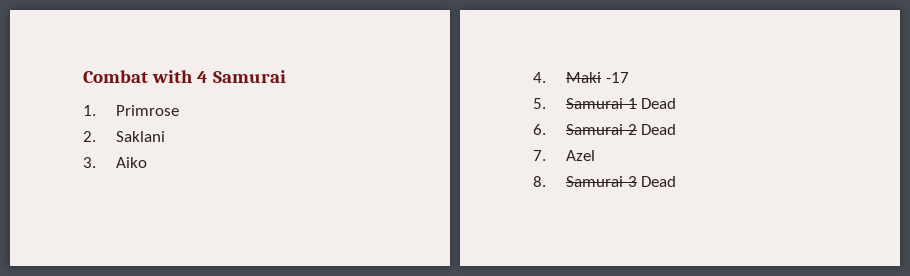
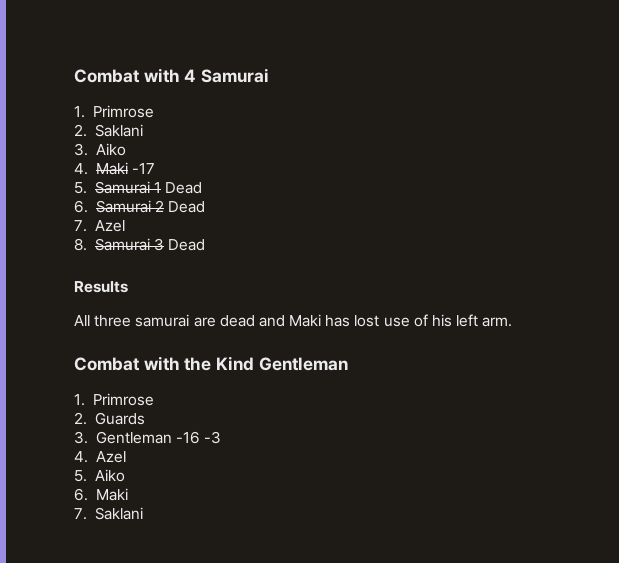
(677, 181) none -> [74,281,128,293] [74,314,513,327] [74,356,348,371] [74,393,154,406] [74,412,145,425] [74,431,222,444] [74,451,126,463] [74,469,125,482] [74,488,128,501] [74,507,143,520] // Results // All three samurai are dead and Maki has lost use of his left arm. // Combat with the Kind Gentleman // 1. Primrose // 2. Guards // 3. Gentleman -16 -3 // 4. Azel // 5. Aiko // 6. Maki // 7. Saklani

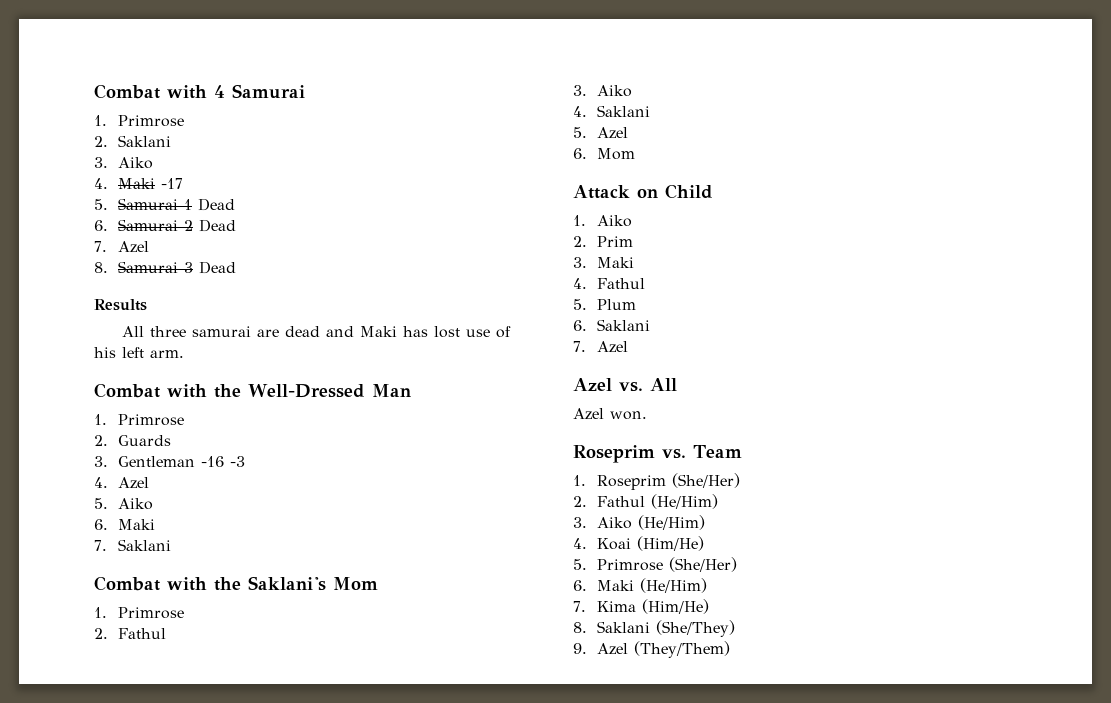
[216,356,348,371] Kind Gentleman -> [248,384,411,398] Well-Dressed Man
(143, 513) none -> [94,576,378,591] [94,607,185,619] [94,628,167,639] [573,85,633,97] [573,105,651,117] [573,127,629,139] [573,148,636,160] [573,184,713,199] [573,215,633,227] [573,236,634,247] [573,257,635,268] [573,278,646,289] [573,299,637,310] [573,319,651,331] [573,341,629,353] [573,378,677,392] [573,408,647,420] [573,445,742,463] [573,473,741,490] [573,494,719,509] [573,515,706,530] [573,536,705,551] [573,557,738,572] [573,578,708,593] [573,599,710,614] [573,620,736,637] [573,641,731,658] // Combat with the Saklani's Mom // 1. Primrose // 2. Fathul // 3. Aiko // 4. Saklani // 5. Azel // 6. Mom // Attack on Child // 1. Aiko // 2. Prim // 3. Maki // 4. Fathul // 5. Plum // 6. Saklani // 7. Azel // Azel vs. All // Azel won. // Roseprim vs. Team // 1. Roseprim (She/Her) // 2. Fathul (He/Him) // 3. Aiko (He/Him) // 4. Koai (Him/He) // 5. Primrose (She/Her) // 6. Maki (He/Him) // 7. Kima (Him/He) // 8. Saklani (She/They) // 9. Azel (They/Them)

